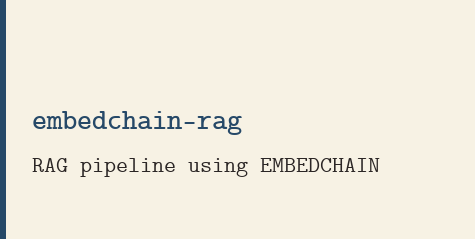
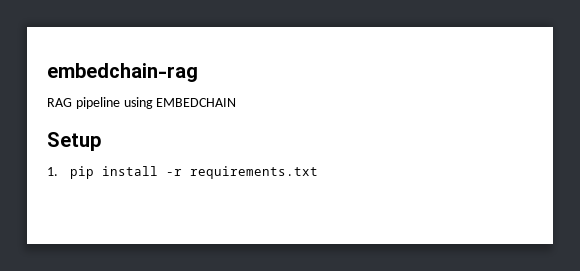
(380, 165) none -> [47,132,101,151] [47,166,318,179] // Setup // 1. pip install -r requirements.txt

